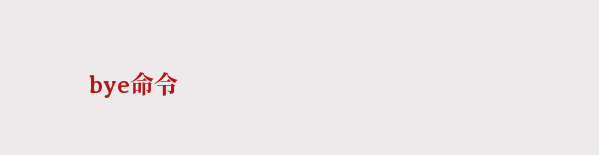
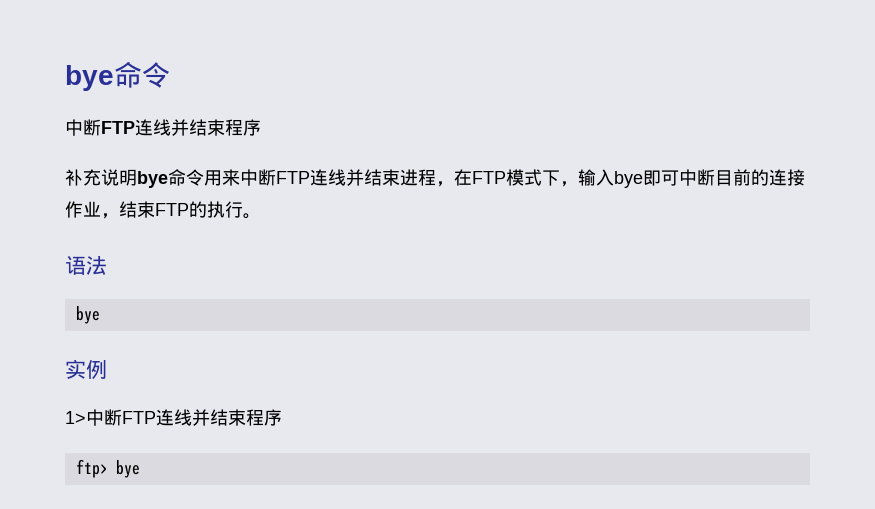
[89,72,178,98] bye命令 -> [65,62,170,91] [65,119,261,136] [65,169,805,188] [65,201,261,219] [65,256,107,275] [75,306,100,324] [65,359,107,380] [65,409,282,426] [75,459,140,478] bye命令 // 中断FTP连线并结束程序 // 补充说明bye命令用来中断FTP连线并结束进程，在FTP模式下，输入bye即可中断目前的连接作业，结束FTP的执行。 // 语法 // bye // 实例 // 1>中断FTP连线并结束程序 // ftp> bye

